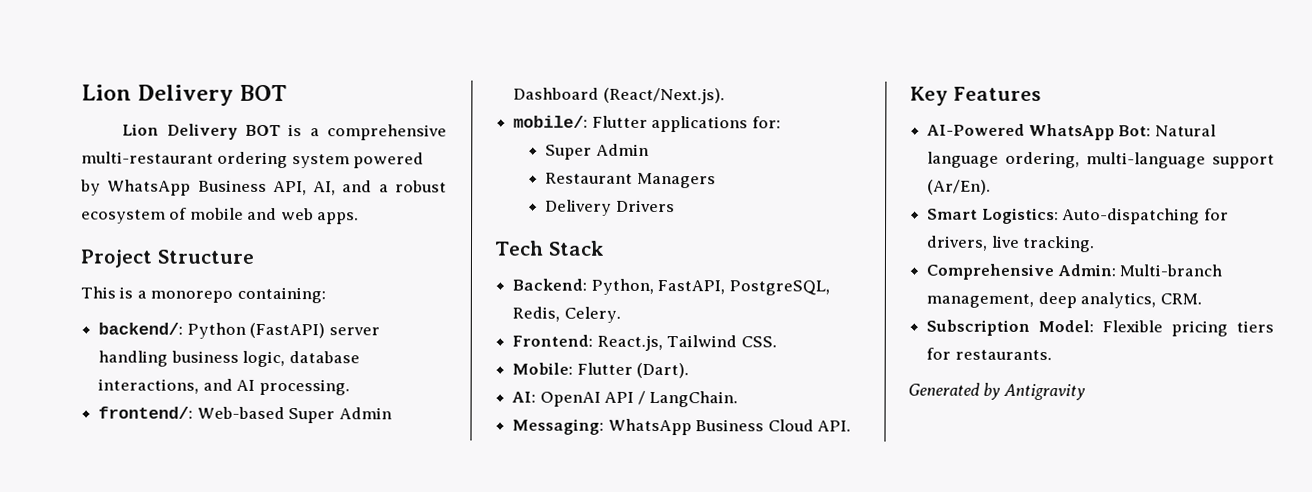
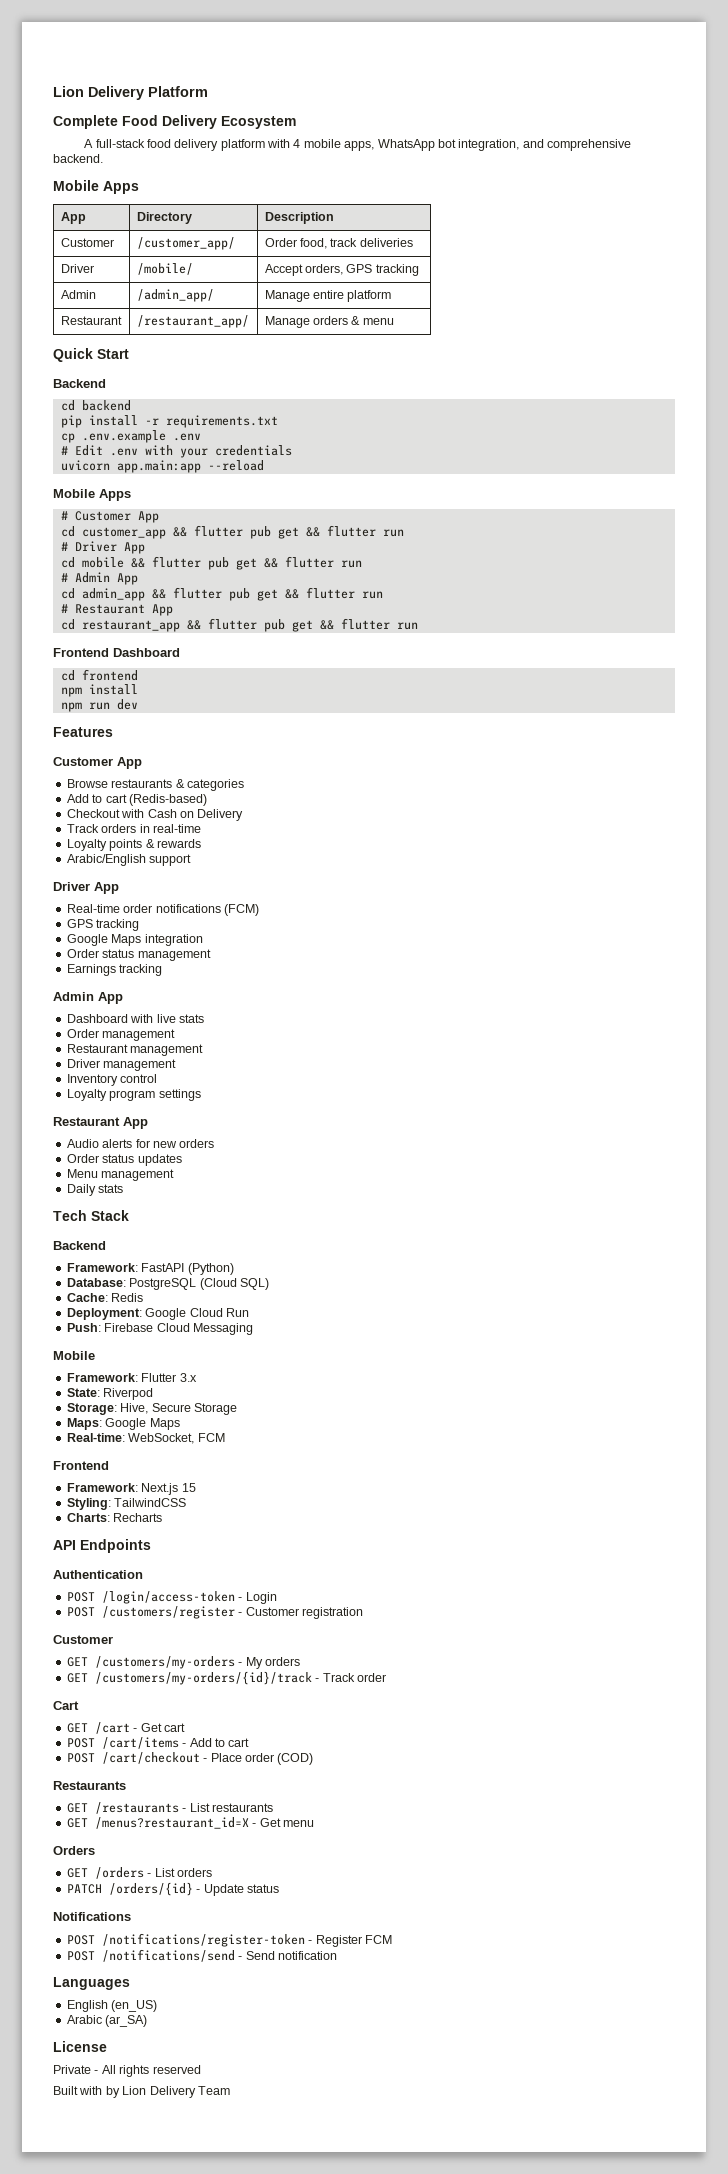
[81,84,288,106] [122,123,448,141] [81,151,425,169] [80,179,447,196] [81,207,360,225] [80,249,254,268] [80,286,326,304] [98,322,380,339] [98,350,360,368] [98,378,350,396] [98,406,392,424] [513,87,725,105] [513,115,781,133] [545,143,649,160] [545,172,716,189] [545,199,675,216] [494,240,605,256] [512,278,830,296] [512,306,621,323] [512,334,777,352] [512,362,690,379] [512,390,738,408] [512,418,851,436] [909,86,1041,106] [927,123,1216,141] [927,151,1275,169] [927,179,992,195] [927,207,1229,225] [926,235,1096,253] [926,263,1223,281] [926,291,1202,309] [926,319,1274,337] [926,347,1052,361] [908,382,1086,401] Lion Delivery BOT // Lion Delivery BOT is a comprehensive multi-restaurant ordering system powered by WhatsApp Business API, AI, and a robust ecosystem of mobile and web apps. // Project Structure // This is a monorepo containing: // backend/: Python (FastAPI) server handling business logic, database interactions, and AI processing. // frontend/: Web-based Super Admin Dashboard (React/Next.js). // mobile/: Flutter applications for: // Super Admin // Restaurant Managers // Delivery Drivers // Tech Stack // Backend: Python, FastAPI, PostgreSQL, Redis, Celery. // Frontend: React.js, Tailwind CSS. // Mobile: Flutter (Dart). // AI: OpenAI API / LangChain. // Messaging: WhatsApp Business Cloud API. // Key Features // AI-Powered WhatsApp Bot: Natural language ordering, multi-language support (Ar/En). // Smart Logistics: Auto-dispatching for drivers, live tracking. // Comprehensive Admin: Multi-branch management, deep analytics, CRM. // Subscription Model: Flexible pricing tiers for restaurants. // Generated by Antigravity -> [53,86,208,100] [53,115,296,129] [84,139,632,151] [53,154,103,163] [53,180,139,194] [60,212,86,224] [136,212,192,224] [264,212,334,224] [60,238,114,247] [136,237,235,250] [264,238,413,249] [60,264,94,273] [136,263,193,275] [264,264,419,276] [60,290,96,299] [136,289,214,302] [264,290,392,302] [60,316,122,325] [136,315,249,328] [264,316,394,328] [53,348,129,362] [53,379,106,388] [60,400,131,411] [60,415,278,428] [60,430,201,443] [60,445,292,458] [60,460,264,473] [53,489,131,501] [60,511,159,523] [60,525,404,539] [60,541,145,554] [60,556,362,570] [60,572,138,585] [60,587,383,601] [60,604,173,616] [60,618,418,632] [53,648,180,657] [60,669,138,681] [60,684,138,697] [60,699,138,712] [53,727,113,737] [53,757,142,769] [66,779,244,791] [66,794,207,806] [66,809,244,821] [66,824,201,833] [66,839,201,851] [66,854,192,866] [53,882,119,894] [66,904,259,916] [66,919,140,931] [66,934,203,946] [66,949,211,961] [66,964,163,976] [53,992,123,1004] [66,1014,204,1023] [66,1029,176,1041] [66,1044,204,1056] [66,1059,177,1071] [66,1074,158,1086] [66,1089,201,1101] [53,1117,148,1129] [66,1139,215,1148] [66,1154,182,1166] [66,1169,175,1181] [66,1184,124,1196] [53,1210,129,1221] [53,1241,106,1250] [66,1263,234,1275] [66,1278,269,1290] [66,1293,144,1302] [66,1308,249,1320] [66,1323,253,1335] [53,1351,95,1360] [66,1373,197,1382] [66,1388,154,1400] [66,1403,237,1415] [66,1418,180,1430] [66,1433,225,1444] [53,1461,109,1470] [66,1483,196,1495] [66,1498,187,1510] [66,1513,163,1522] [53,1539,151,1553] [53,1570,143,1579] [66,1591,277,1604] [66,1606,363,1619] [53,1635,113,1644] [66,1656,300,1669] [66,1671,386,1685] [53,1701,79,1710] [66,1722,185,1734] [66,1737,250,1749] [66,1752,314,1765] [53,1781,126,1790] [66,1802,273,1814] [66,1817,314,1829] [53,1846,95,1855] [66,1867,212,1879] [66,1882,279,1896] [53,1912,131,1921] [66,1933,392,1947] [66,1949,337,1962] [53,1977,130,1990] [66,2000,158,2012] [66,2015,148,2027] [53,2041,107,2052] [53,2065,201,2077] [53,2086,230,2098] Lion Delivery Platform // Complete Food Delivery Ecosystem // A full-stack food delivery platform with 4 mobile apps, WhatsApp bot integration, and comprehensive backend. // Mobile Apps // App | Directory | Description // Customer | /customer_app/ | Order food, track deliveries // Driver | /mobile/ | Accept orders, GPS tracking // Admin | /admin_app/ | Manage entire platform // Restaurant | /restaurant_app/ | Manage orders & menu // Quick Start // Backend // cd backend // pip install -r requirements.txt // cp .env.example .env // # Edit .env with your credentials // uvicorn app.main:app --reload // Mobile Apps // # Customer App // cd customer_app && flutter pub get && flutter run // # Driver App // cd mobile && flutter pub get && flutter run // # Admin App // cd admin_app && flutter pub get && flutter run // # Restaurant App // cd restaurant_app && flutter pub get && flutter run // Frontend Dashboard // cd frontend // npm install // npm run dev // Features // Customer App // Browse restaurants & categories // Add to cart (Redis-based) // Checkout with Cash on Delivery // Track orders in real-time // Loyalty points & rewards // Arabic/English support // Driver App // Real-time order notifications (FCM) // GPS tracking // Google Maps integration // Order status management // Earnings tracking // Admin App // Dashboard with live stats // Order management // Restaurant management // Driver management // Inventory control // Loyalty program settings // Restaurant App // Audio alerts for new orders // Order status updates // Menu management // Daily stats // Tech Stack // Backend // Framework: FastAPI (Python) // Database: PostgreSQL (Cloud SQL) // Cache: Redis // Deployment: Google Cloud Run // Push: Firebase Cloud Messaging // Mobile // Framework: Flutter 3.x // State: Riverpod // Storage: Hive, Secure Storage // Maps: Google Maps // Real-time: WebSocket, FCM // Frontend // Framework: Next.js 15 // Styling: TailwindCSS // Charts: Recharts // API Endpoints // Authentication // POST /login/access-token - Login // POST /customers/register - Customer registration // Customer // GET /customers/my-orders - My orders // GET /customers/my-orders/{id}/track - Track order // Cart // GET /cart - Get cart // POST /cart/items - Add to cart // POST /cart/checkout - Place order (COD) // Restaurants // GET /restaurants - List restaurants // GET /menus?restaurant_id=X - Get menu // Orders // GET /orders - List orders // PATCH /orders/{id} - Update status // Notifications // POST /notifications/register-token - Register FCM // POST /notifications/send - Send notification // Languages // English (en_US) // Arabic (ar_SA) // License // Private - All rights reserved // Built with by Lion Delivery Team

